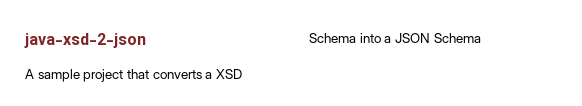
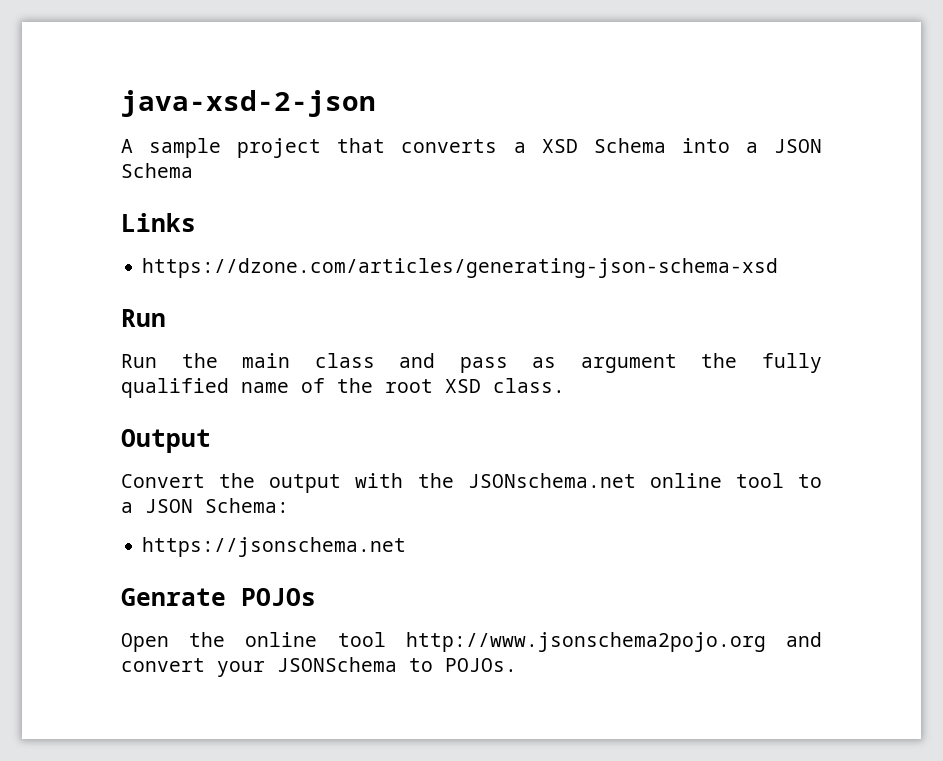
(481, 38) none -> [121,213,196,232] [142,258,779,278] [121,309,166,327] [121,353,822,373] [121,378,565,398] [121,429,211,453] [121,473,822,493] [121,498,289,513] [142,537,407,557] [121,588,316,606] [121,632,822,652] [121,657,517,677] // Links // https://dzone.com/articles/generating-json-schema-xsd // Run // Run the main class and pass as argument the fully qualified name of the root XSD class. // Output // Convert the output with the JSONschema.net online tool to a JSON Schema: // https://jsonschema.net // Genrate POJOs // Open the online tool http://www.jsonschema2pojo.org and convert your JSONSchema to POJOs.

